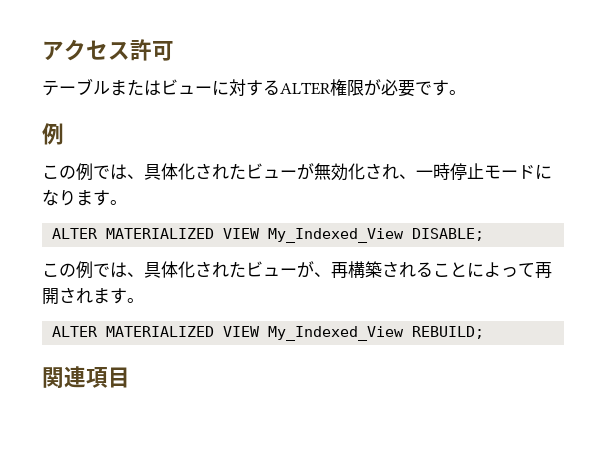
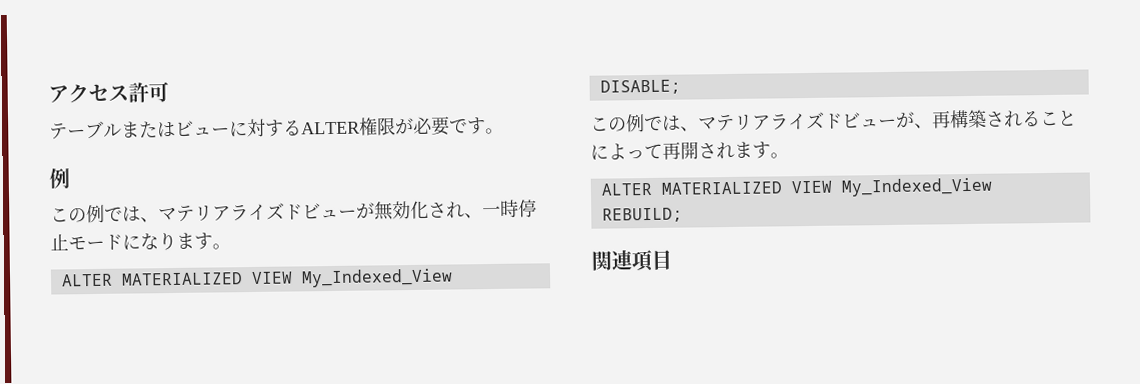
[144,163,246,180] 具体化された -> [158,202,303,222] マテリアライズド
[144,261,246,278] 具体化された -> [698,111,843,132] マテリアライズド

